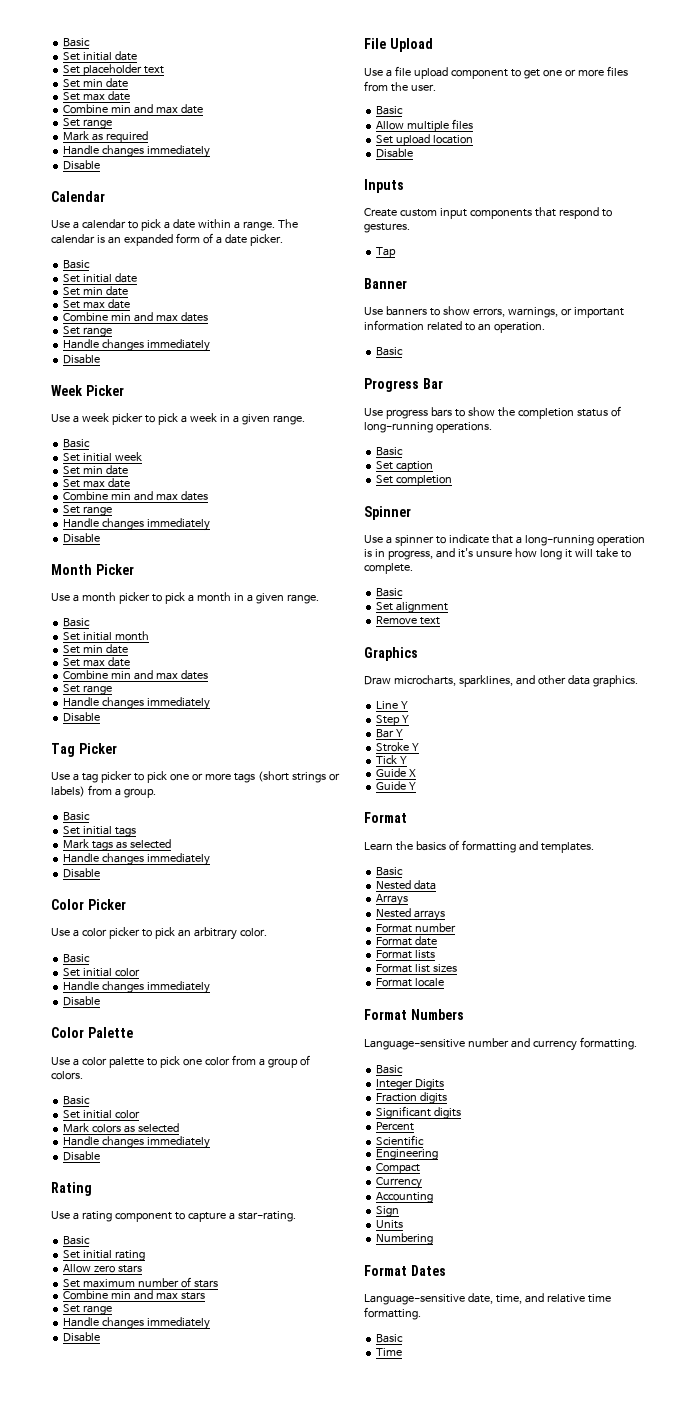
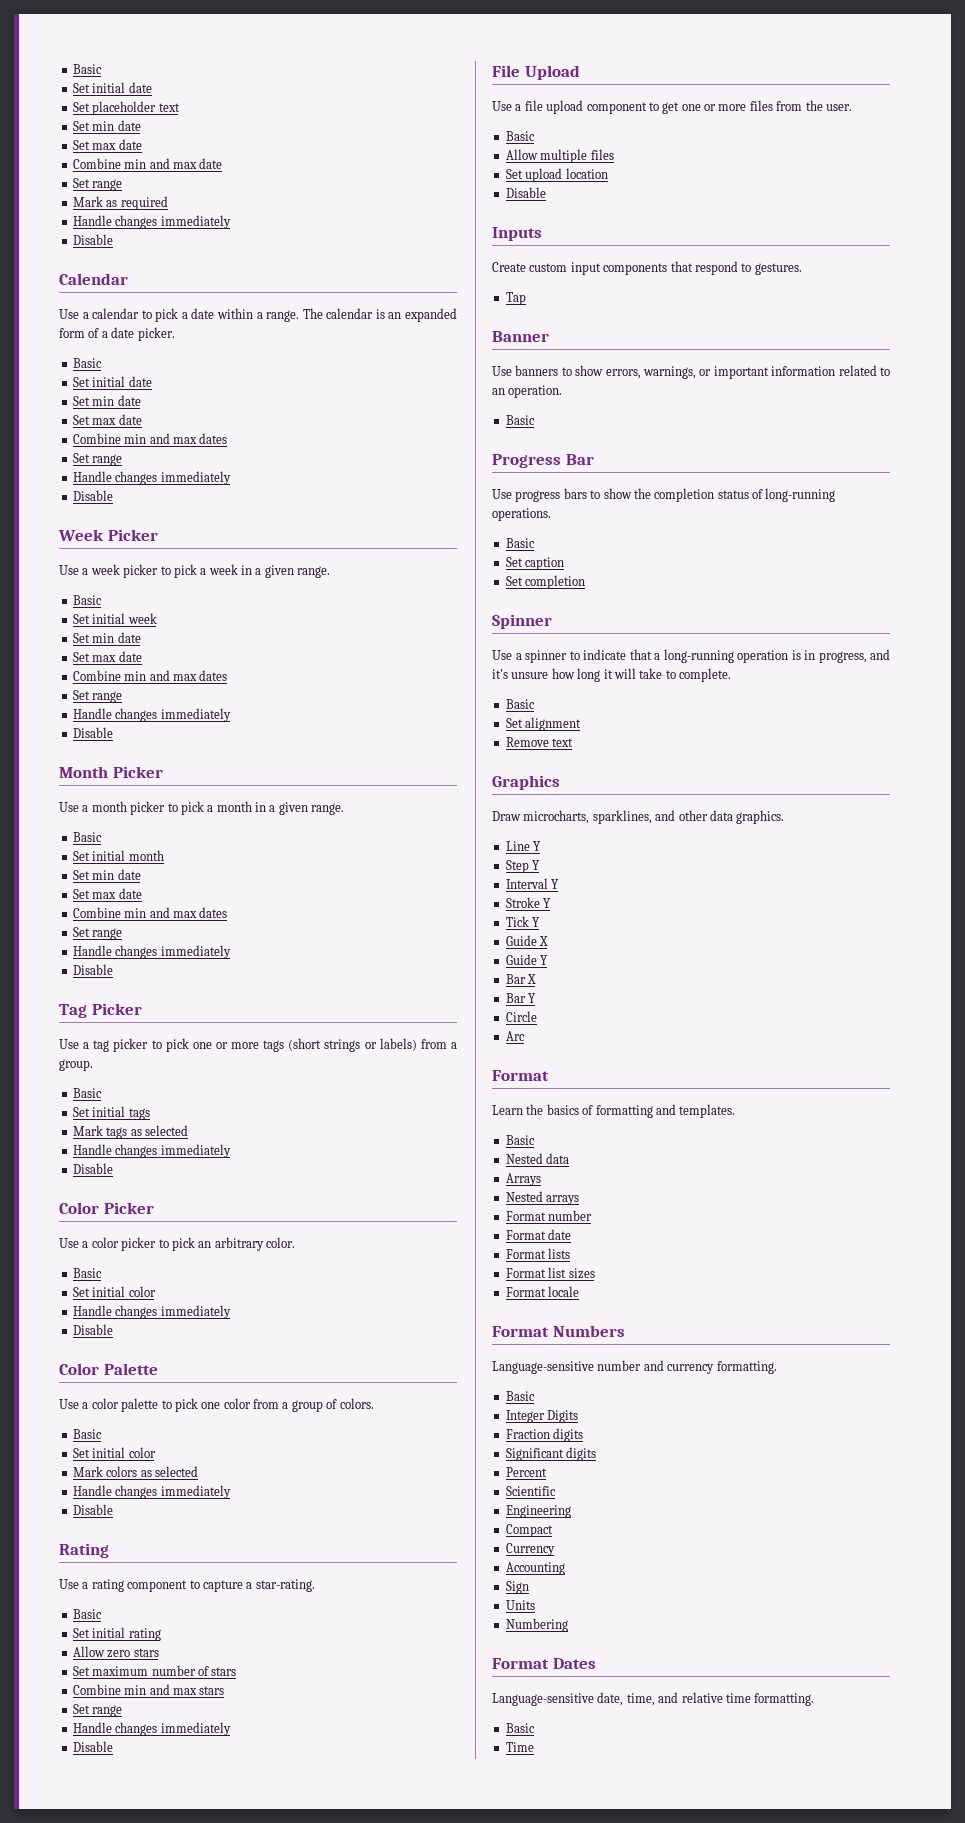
[376,729,395,738] Bar -> [505,878,548,889] Interval
(417, 786) none -> [505,974,537,984] [505,993,537,1003] [505,1011,537,1022] [505,1031,525,1041] // Bar X // Bar Y // Circle // Arc

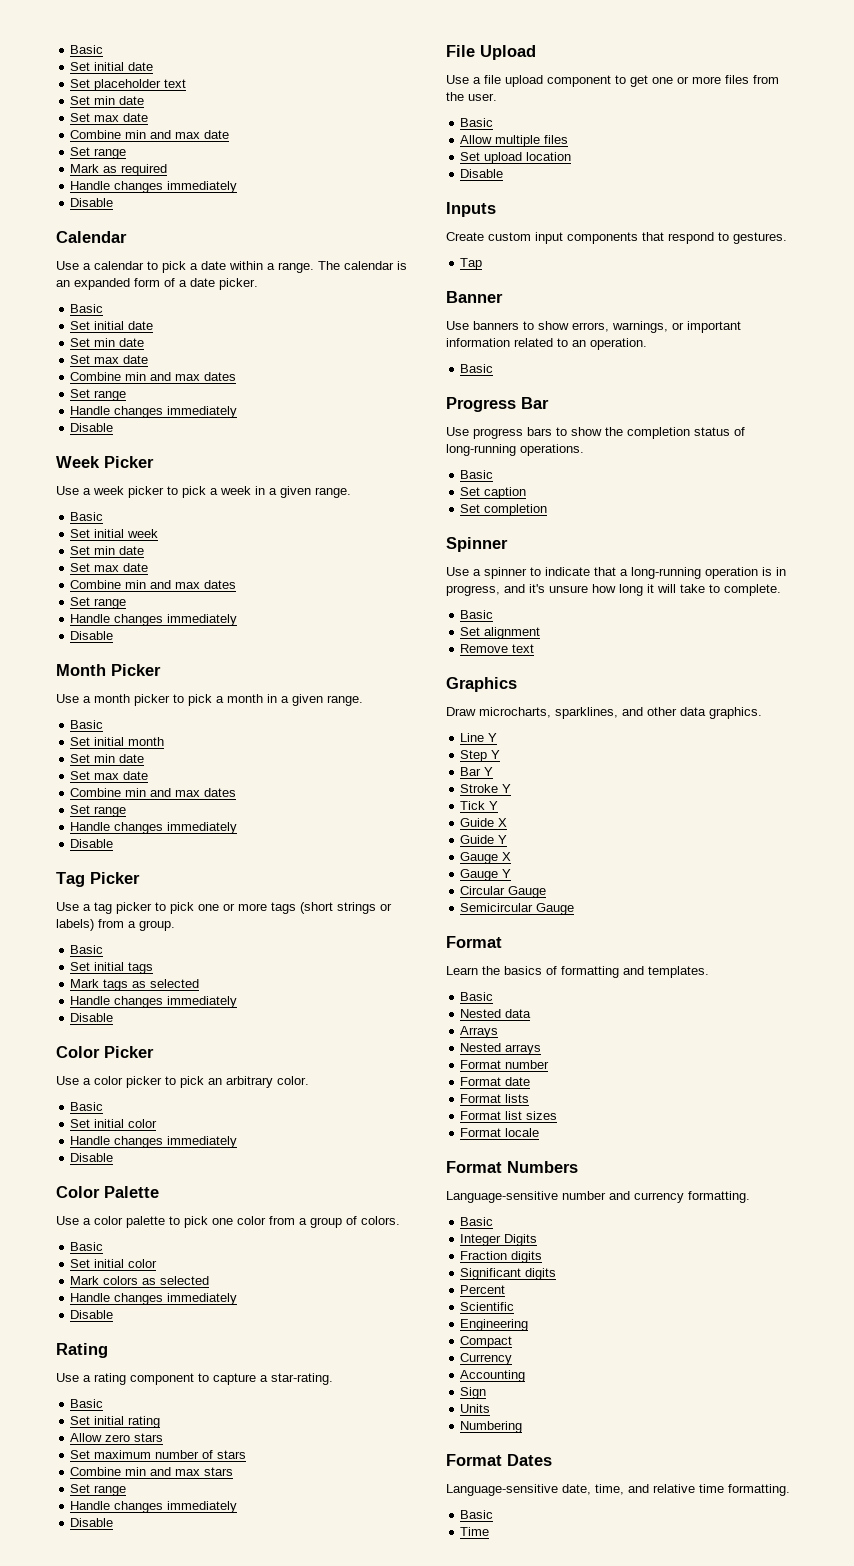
[505,878,548,889] Interval -> [460,767,482,776] Bar
[505,974,537,984] [505,993,537,1003] [505,1011,537,1022] [505,1031,525,1041] Bar X // Bar Y // Circle // Arc -> [460,852,512,864] [460,869,512,881] [460,886,547,898] [460,903,575,915] Gauge X // Gauge Y // Circular Gauge // Semicircular Gauge

